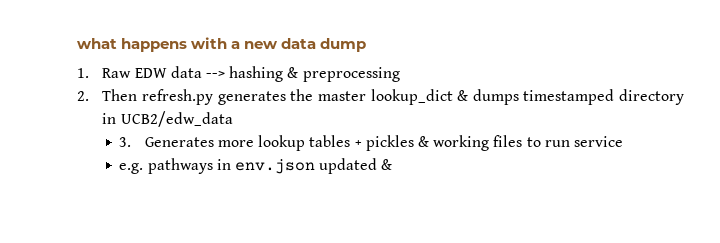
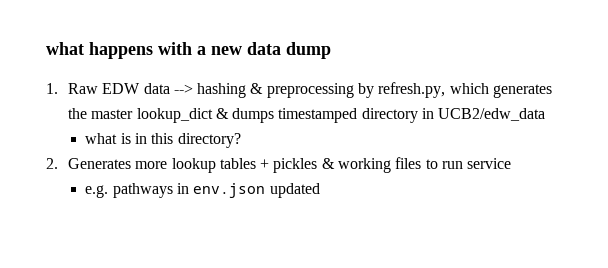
[77,89,214,105] // 2. Then refresh.py -> [358,82,489,98] by refresh.py, which
[119,137,132,147] 3. -> [85,133,241,148] [46,158,58,169] what is in this directory? // 2.
[381,159,393,170] & -> (320, 190) none

